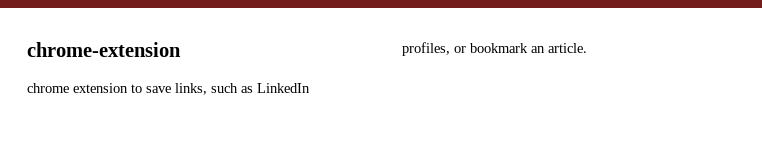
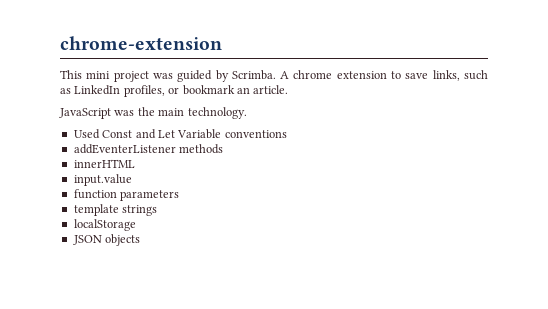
(181, 49) none -> [60,70,290,82] This mini project was guided by Scrimba. A
(587, 48) none -> [59,107,247,119] [73,129,287,139] [73,144,224,154] [73,159,135,168] [73,174,132,186] [73,189,180,201] [73,204,158,216] [73,219,136,231] [72,234,141,246] // JavaScript was the main technology. // Used Const and Let Variable conventions // addEventerListener methods // innerHTML // input.value // function parameters // template strings // localStorage // JSON objects

